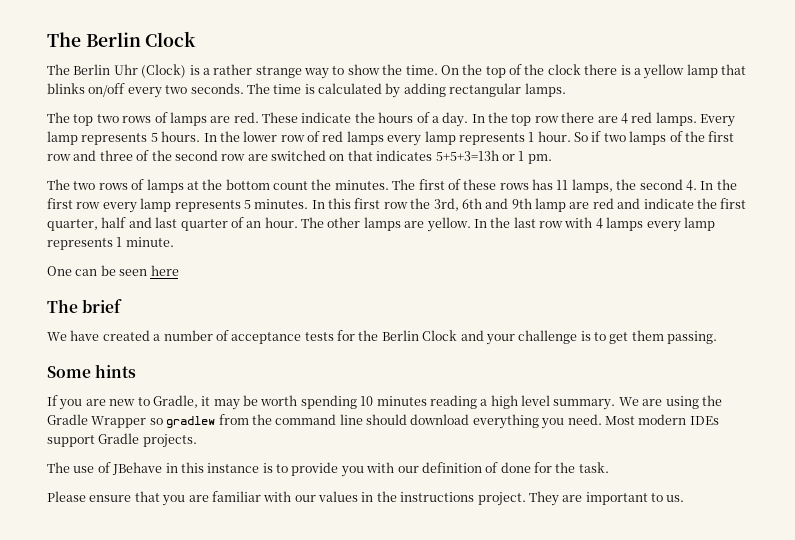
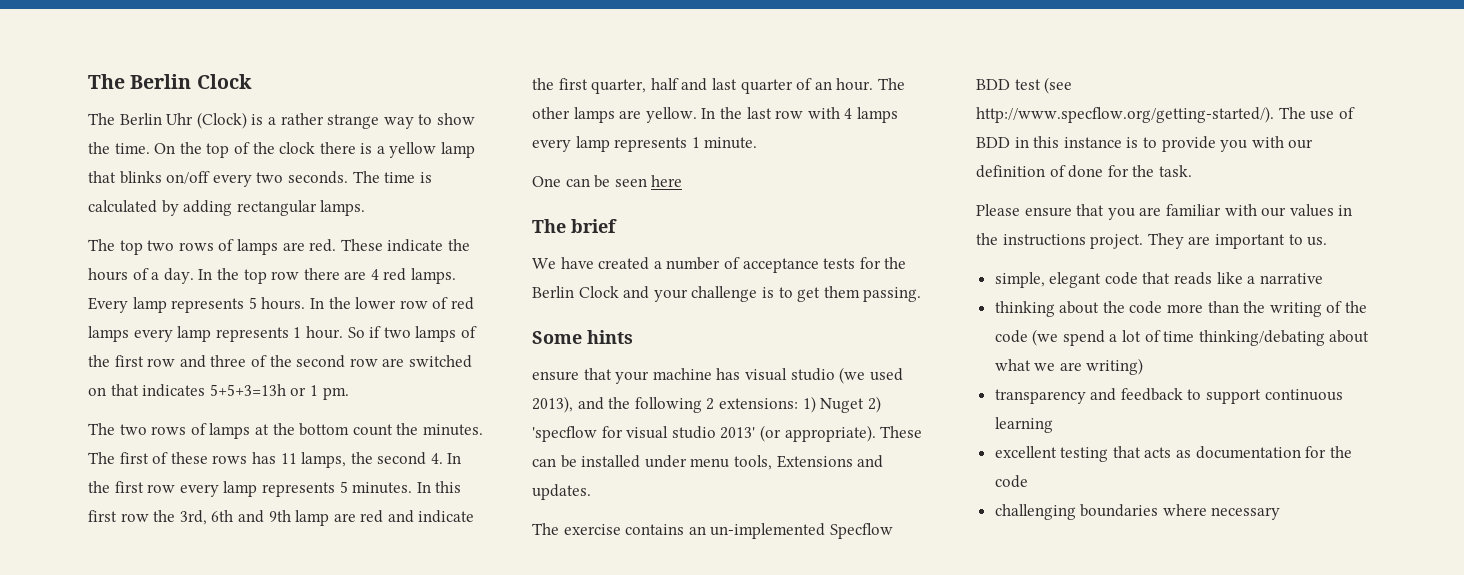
[47,395,722,410] [47,414,719,429] [47,433,197,448] If you are new to Gradle, it may be worth spending 10 minutes reading a high level summary. We are using the Gradle Wrapper so gradlew from the command line should download everything you need. Most modern IDEs support Gradle projects. // -> [532,367,903,384] [532,396,881,413] [532,425,923,442] [532,455,884,470] [532,484,591,500] [532,523,893,539] [976,77,1073,94] [976,106,1274,123] ensure that your machine has visual studio (we used 2013), and the following 2 extensions: 1) Nuget 2) 'specflow for visual studio 2013' (or appropriate). These can be installed under menu tools, Extensions and updates. // The exercise contains an un-implemented Specflow BDD test (see http://www.specflow.org/getting-started/).
[112,462,163,475] JBehave -> [976,137,1010,148] BDD
(685, 498) none -> [994,272,1323,288] [994,301,1368,317] [994,329,1370,346] [994,358,1144,375] [994,388,1343,404] [994,417,1053,433] [994,446,1352,462] [994,475,1028,488] [994,504,1281,520] // simple, elegant code that reads like a narrative // thinking about the code more than the writing of the code (we spend a lot of time thinking/debating about what we are writing) // transparency and feedback to support continuous learning // excellent testing that acts as documentation for the code // challenging boundaries where necessary

